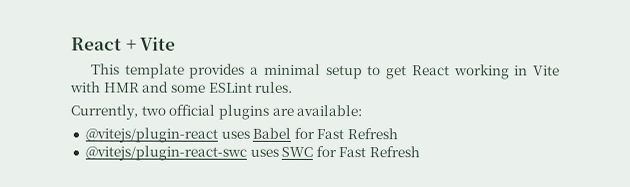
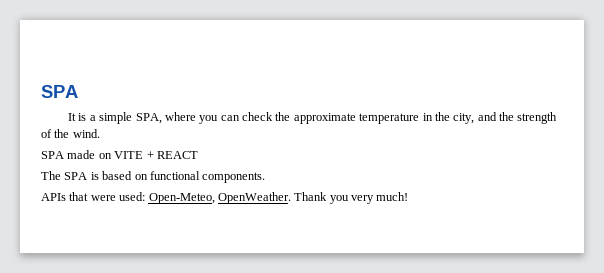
[71,36,177,51] [90,63,560,80] [70,81,294,93] [70,104,363,120] [84,127,399,143] [84,145,421,161] React + Vite // This template provides a minimal setup to get React working in Vite with HMR and some ESLint rules. // Currently, two official plugins are available: // @vitejs/plugin-react uses Babel for Fast Refresh // @vitejs/plugin-react-swc uses SWC for Fast Refresh -> [41,85,78,98] [68,112,558,124] [41,129,100,138] [41,150,198,159] [41,171,266,183] [41,192,409,204] SPA // It is a simple SPA, where you can check the approximate temperature in the city, and the strength of the wind. // SPA made on VITE + REACT // The SPA is based on functional components. // APIs that were used: Open-Meteo, OpenWeather. Thank you very much!

